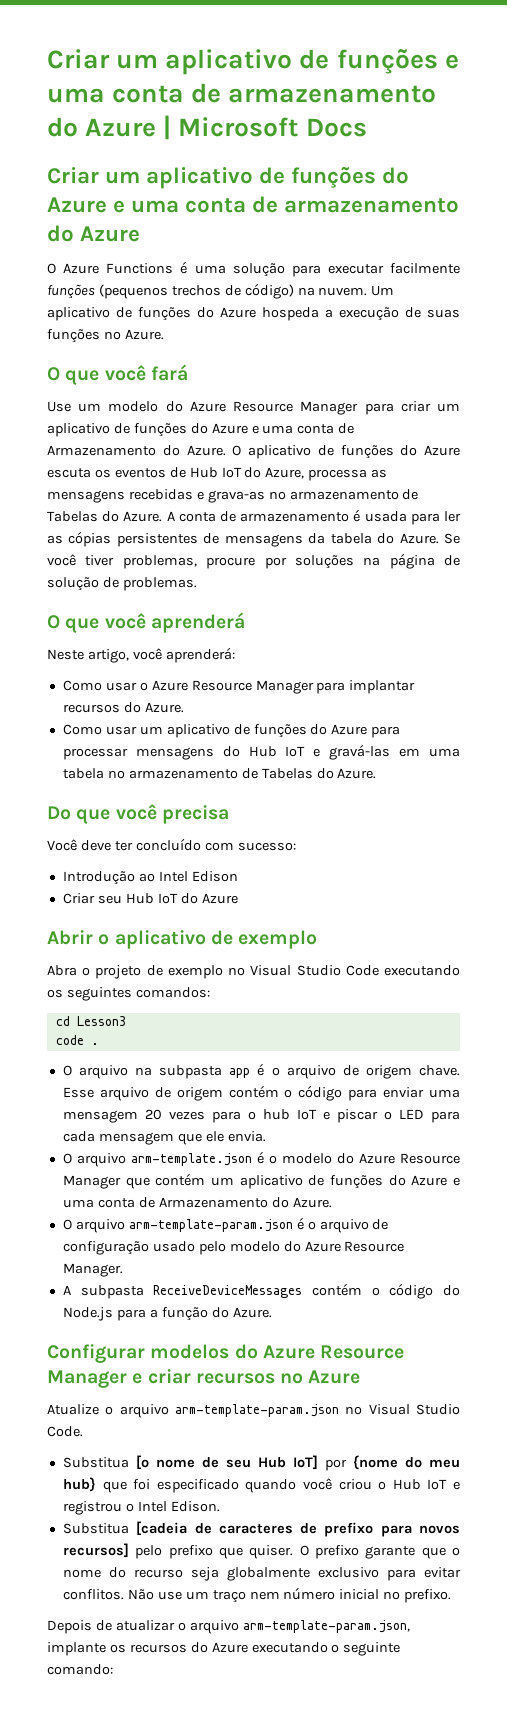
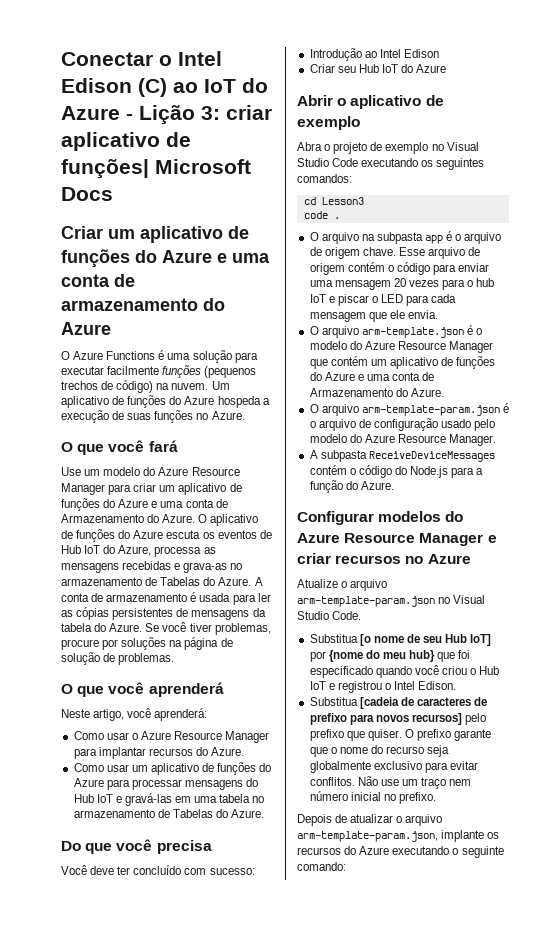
[47,48,459,75] [47,83,437,103] [47,115,172,140] Criar um aplicativo de funções e uma conta de armazenamento do Azure | -> [61,51,222,66] [61,78,268,97] [61,105,272,125] [61,132,191,151] [61,159,149,179] Conectar o Intel Edison (C) ao IoT do Azure - Lição 3: criar aplicativo de funções|

